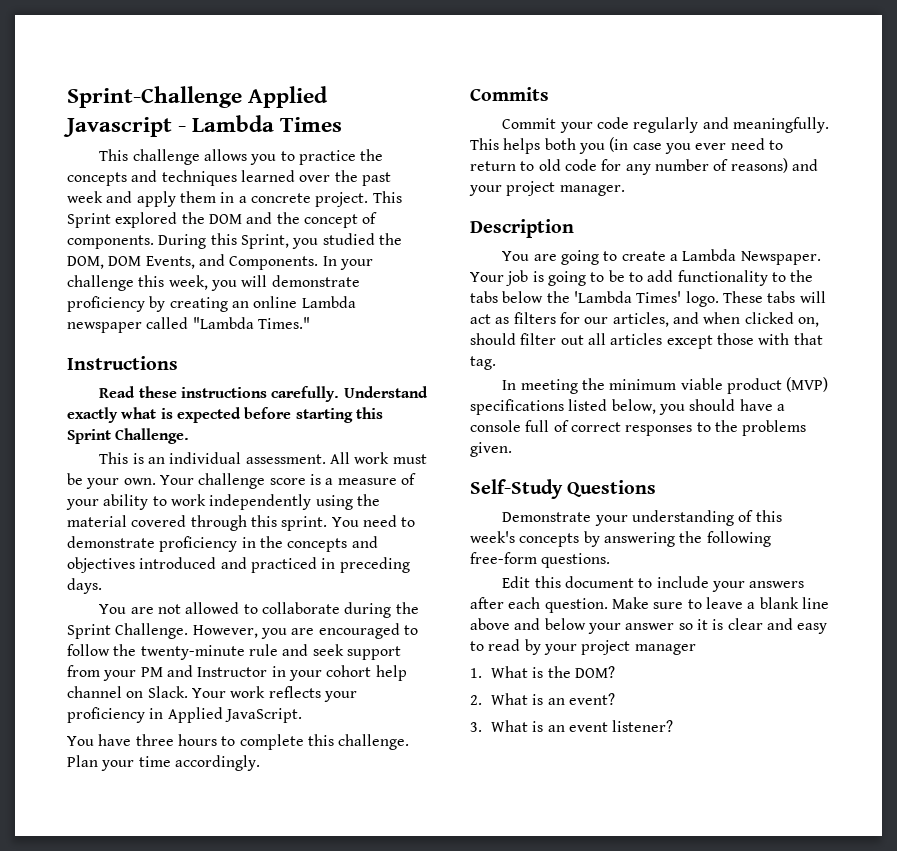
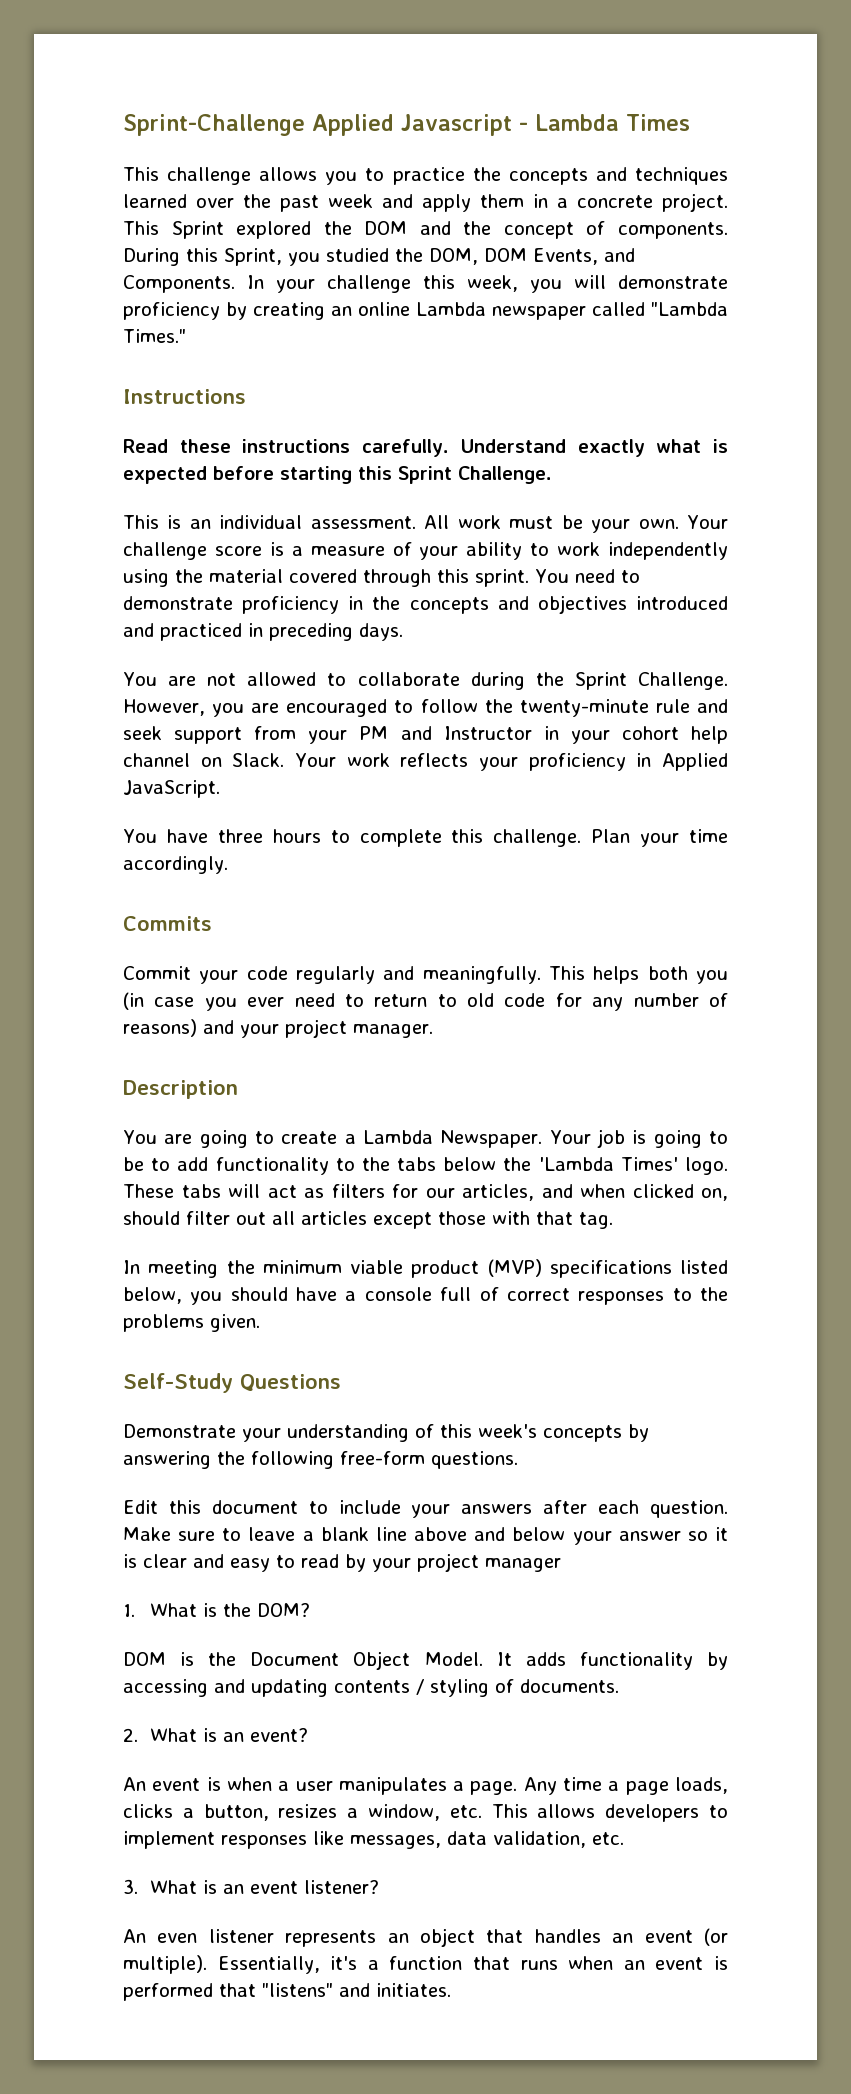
(616, 672) none -> [123,1651,728,1670] [123,1679,619,1697] // DOM is the Document Object Model. It adds functionality by accessing and updating contents / styling of documents.
(616, 699) none -> [123,1777,729,1795] [123,1804,728,1822] [123,1831,624,1849] // An event is when a user manipulates a page. Any time a page loads, clicks a button, resizes a window, etc. This allows developers to implement responses like messages, data validation, etc.
(674, 726) none -> [123,1928,728,1947] [123,1955,729,1974] [123,1983,451,2001] // An even listener represents an object that handles an event (or multiple). Essentially, it's a function that runs when an event is performed that "listens" and initiates.

